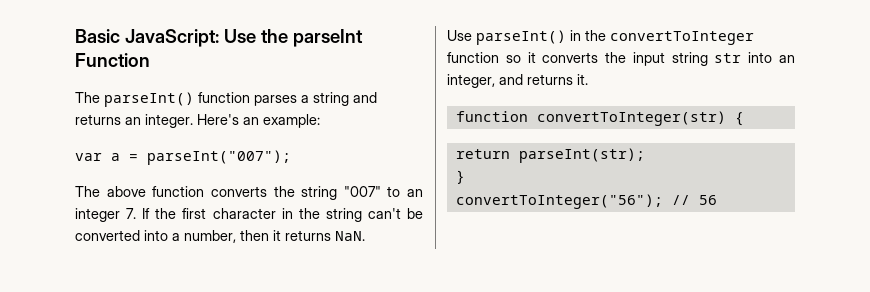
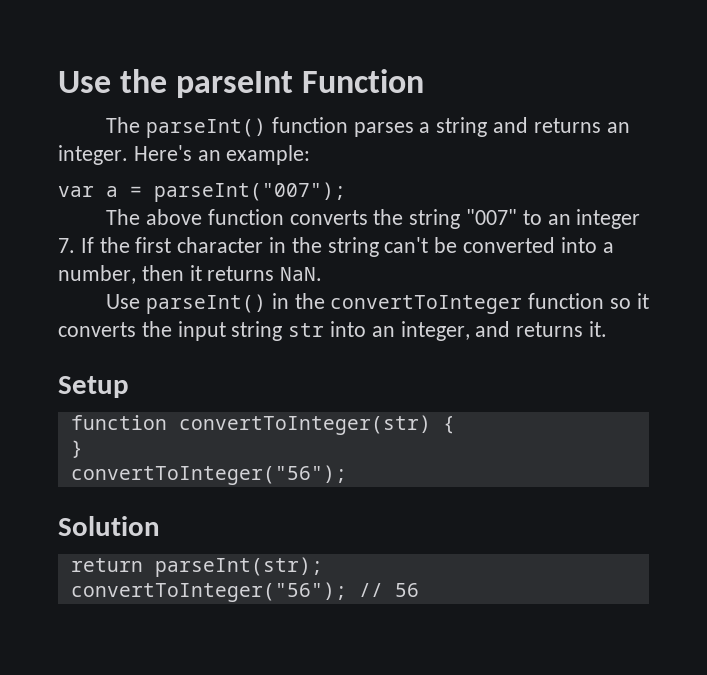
[75,29,219,47] Basic JavaScript: -> (58, 82) none
(588, 79) none -> [58,376,129,398] // Setup
(744, 119) none -> [70,440,83,458] [70,465,347,485] [58,516,160,536] // } // convertToInteger("56"); // Solution
[455,170,465,184] // } -> (323, 567) none

